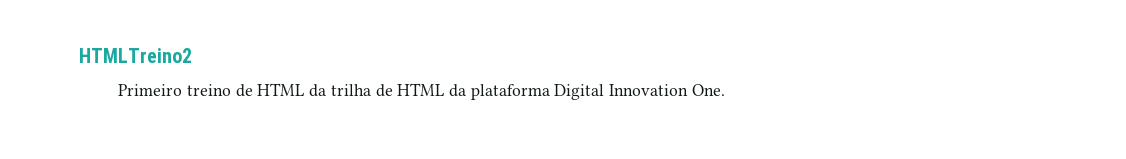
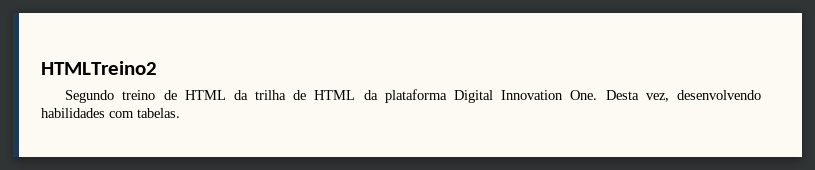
[118,84,183,96] Primeiro -> [65,90,115,103] Segundo
(725, 90) none -> [605,90,761,102] [41,108,180,118] Desta vez, desenvolvendo habilidades com tabelas.

